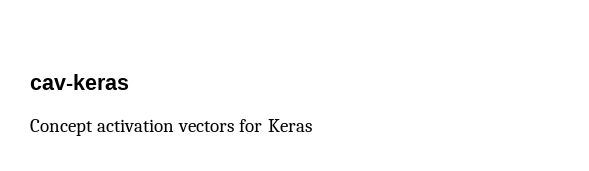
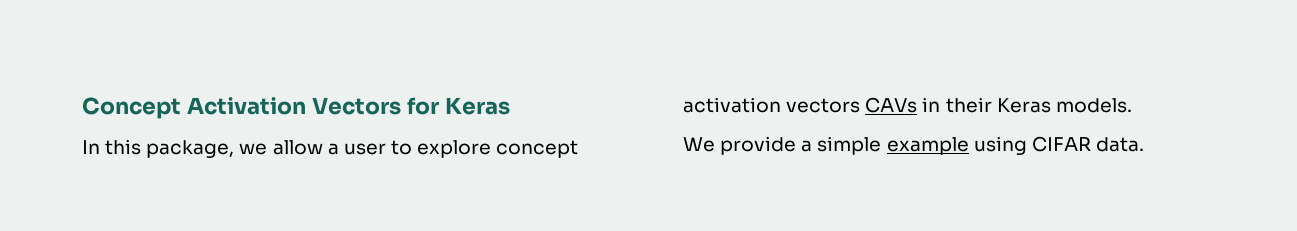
[30,74,129,90] [30,119,312,136] cav-keras // Concept activation vectors for Keras -> [82,97,510,119] [82,139,579,158] [683,97,1132,113] [683,136,1144,155] Concept Activation Vectors for Keras // In this package, we allow a user to explore concept activation vectors CAVs in their Keras models. // We provide a simple example using CIFAR data.

